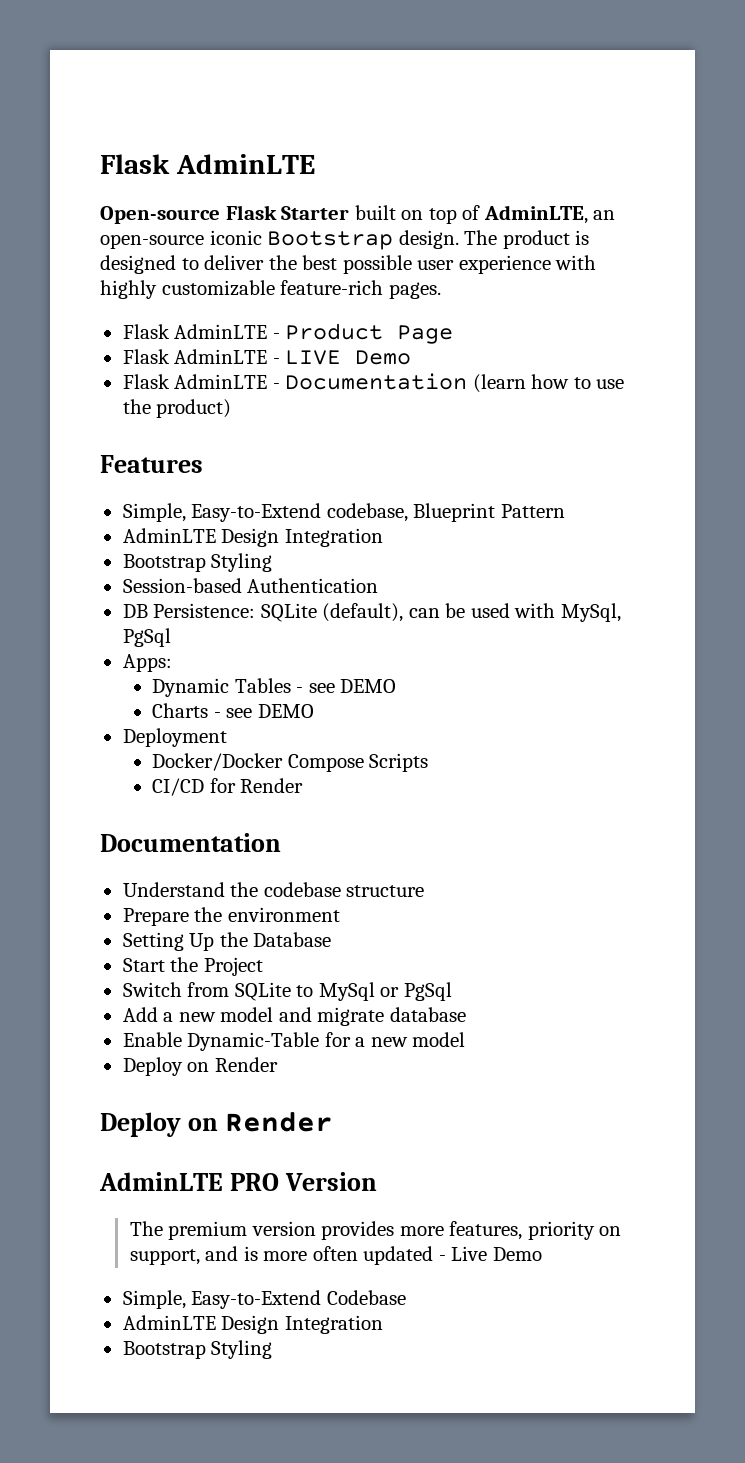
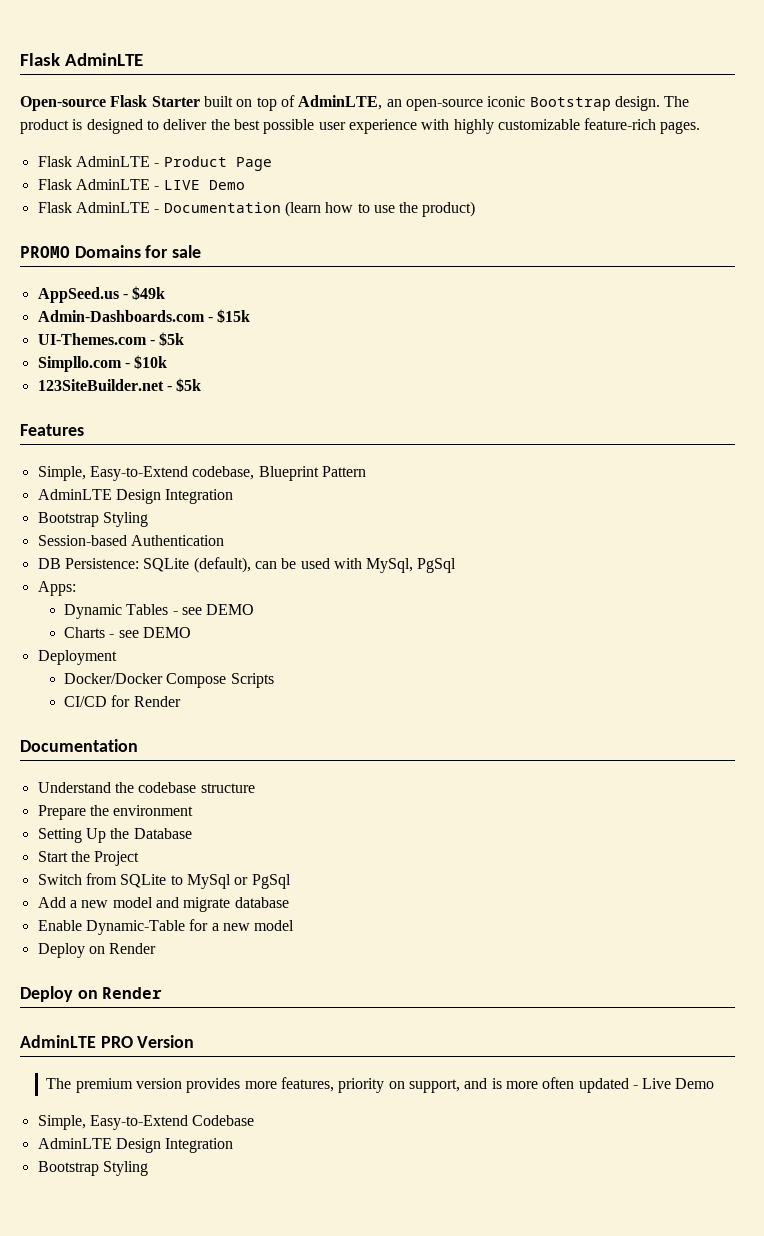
(232, 408) none -> [20,245,202,258] [37,286,166,303] [37,309,251,323] [37,332,185,346] [37,355,168,372] [37,378,202,392] // PROMO Domains for sale // AppSeed.us - $49k // Admin-Dashboards.com - $15k // UI-Themes.com - $5k // Simpllo.com - $10k // 123SiteBuilder.net - $5k

